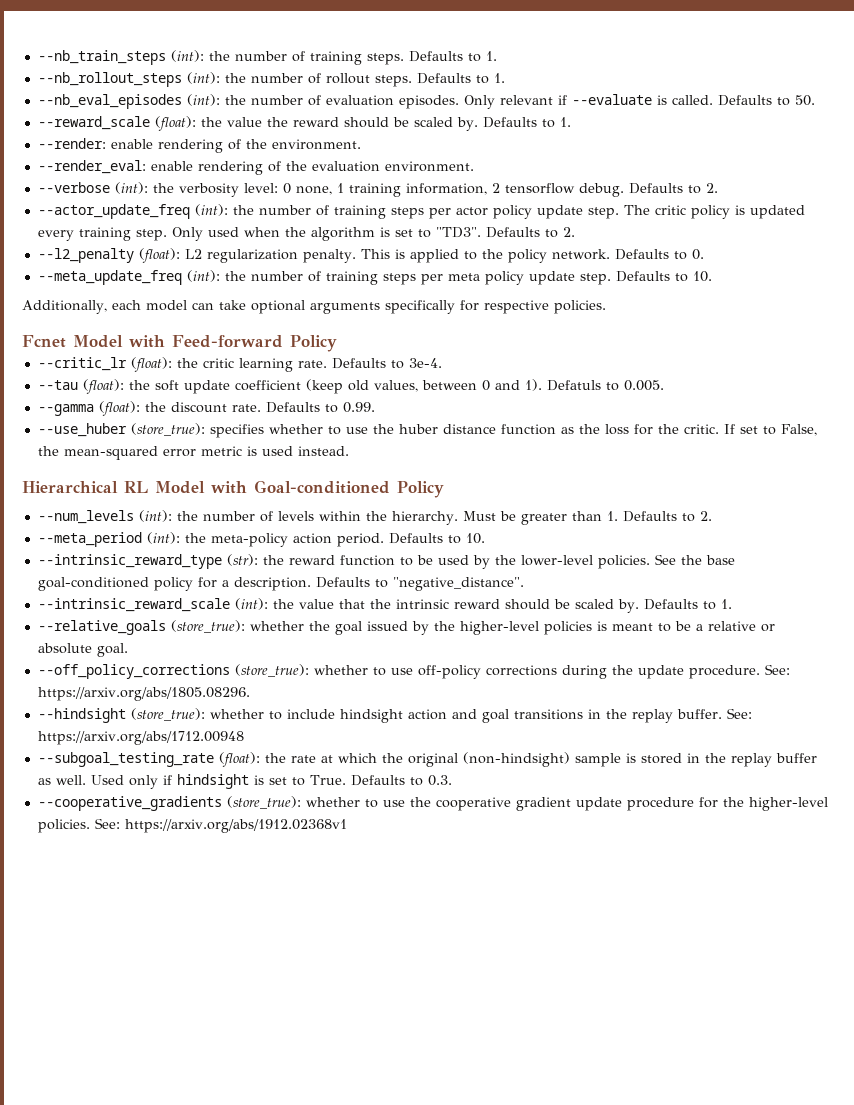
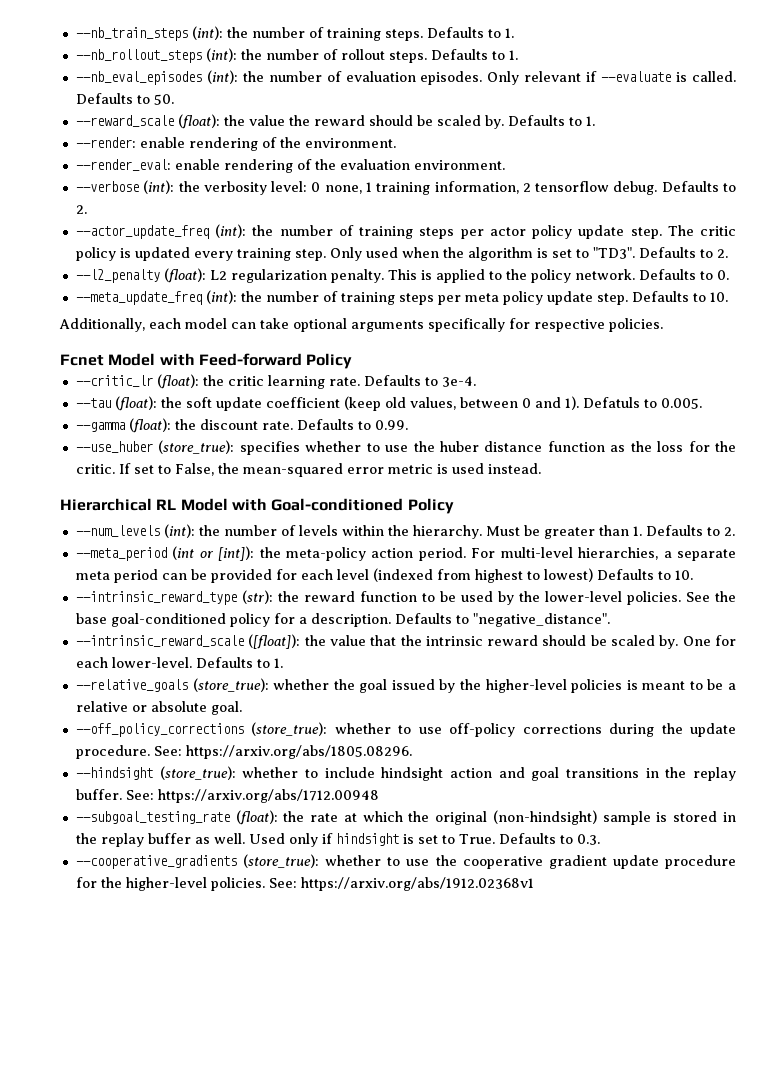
[146,532,180,544] (int): -> [172,546,255,561] (int or [int]):
(384, 540) none -> [471,547,736,561] [75,568,593,583] For multi-level hierarchies, a separate meta period can be provided for each level (indexed from highest to lowest)
[234,598,268,610] (int): -> [248,634,301,649] ([float]):
(639, 606) none -> [682,635,737,646] [75,657,192,668] One for each lower-level.

